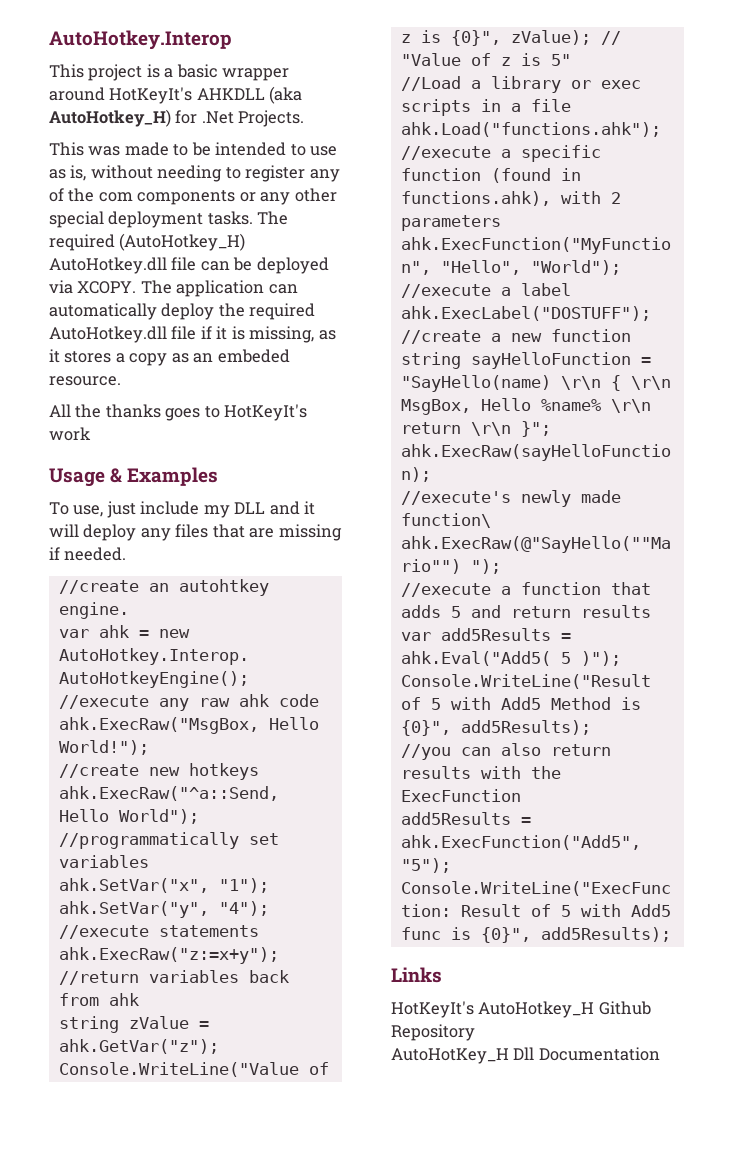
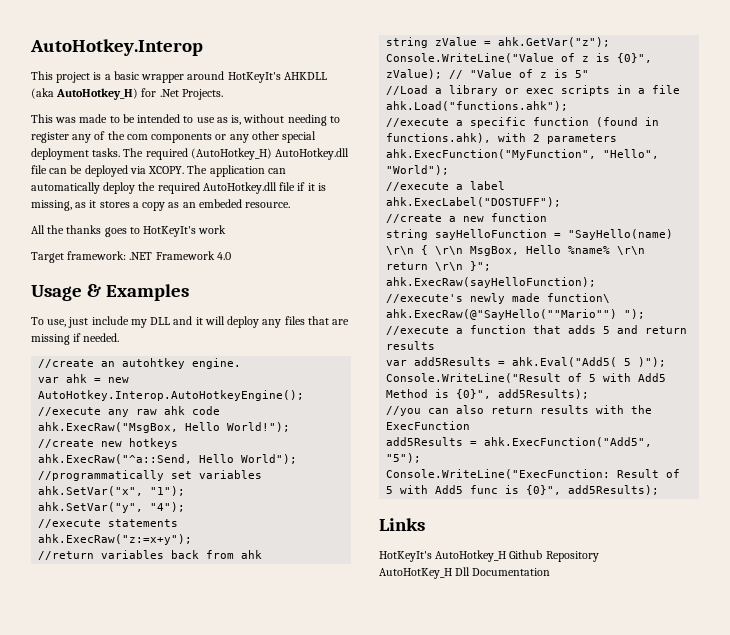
(91, 434) none -> [31,251,231,263] // Target framework: .NET Framework 4.0

